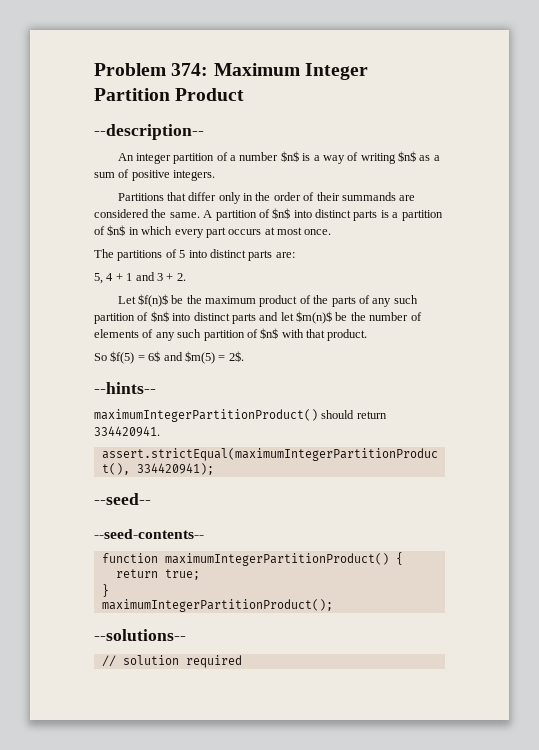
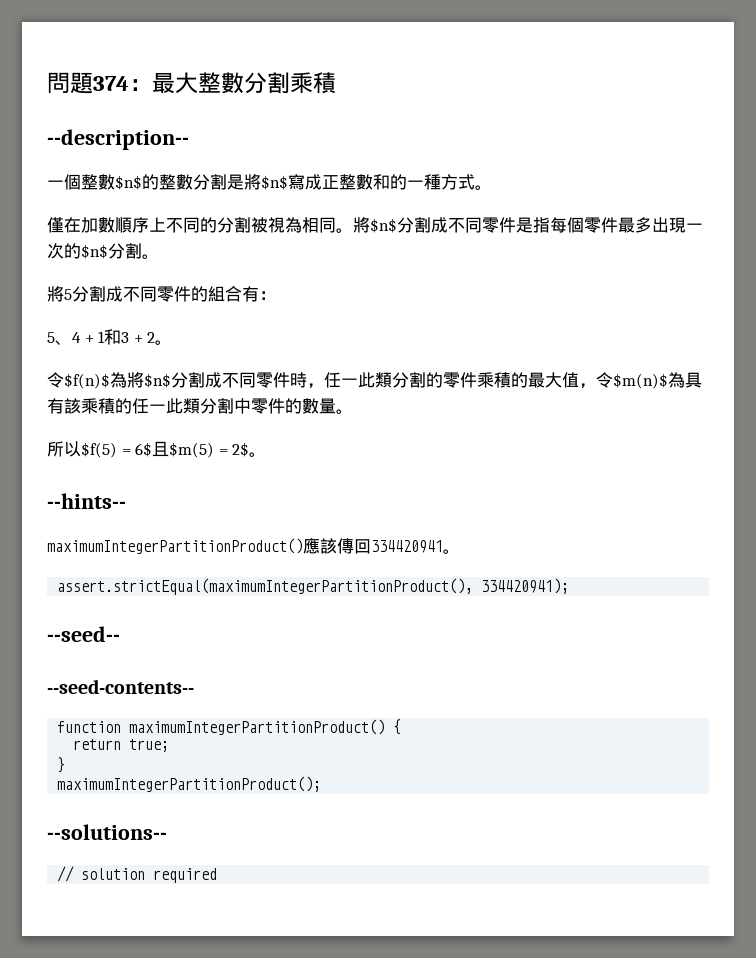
[94,63,368,80] [94,88,245,101] [94,124,204,140] [117,151,440,164] [94,169,216,181] [117,192,416,204] [94,208,443,221] [94,225,332,238] [94,249,295,261] [94,273,103,284] Problem 374: Maximum Integer Partition Product // --description-- // An integer partition of a number $n$ is a way of writing $n$ as a sum of positive integers. // Partitions that differ only in the order of their summands are considered the same. A partition of $n$ into distinct parts is a partition of $n$ in which every part occurs at most once. // The partitions of 5 into distinct parts are: // 5, -> [47,72,336,94] [47,129,189,150] [47,174,492,190] [47,217,703,233] [47,243,159,259] [47,286,276,302] [47,332,72,345] 問題374：最大整數分割乘積 // --description-- // 一個整數$n$的整數分割是將$n$寫成正整數和的一種方式。 // 僅在加數順序上不同的分割被視為相同。將$n$分割成不同零件是指每個零件最多出現一次的$n$分割。 // 將5分割成不同零件的組合有： // 5、
[135,272,155,281] and -> [104,329,122,345] 和
[176,273,186,281] [117,294,418,307] [94,311,422,324] [94,328,368,341] [94,353,107,361] 2. // Let $f(n)$ be the maximum product of the parts of any such partition of $n$ into distinct parts and let $m(n)$ be the number of elements of any such partition of $n$ with that product. // So -> [147,332,173,345] [47,372,702,389] [47,398,353,414] [47,441,81,457] 2。 // 令$f(n)$為將$n$分割成不同零件時，任一此類分割的零件乘積的最大值，令$m(n)$為具有該乘積的任一此類分割中零件的數量。 // 所以
[163,352,183,361] and -> [152,441,170,457] 且
[228,351,244,362] 2$. -> [232,442,267,457] 2$。
[321,410,387,419] [94,426,160,437] should return 334420941. -> [303,538,460,554] 應該傳回334420941。

